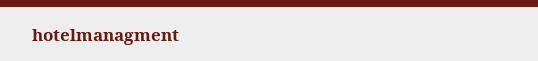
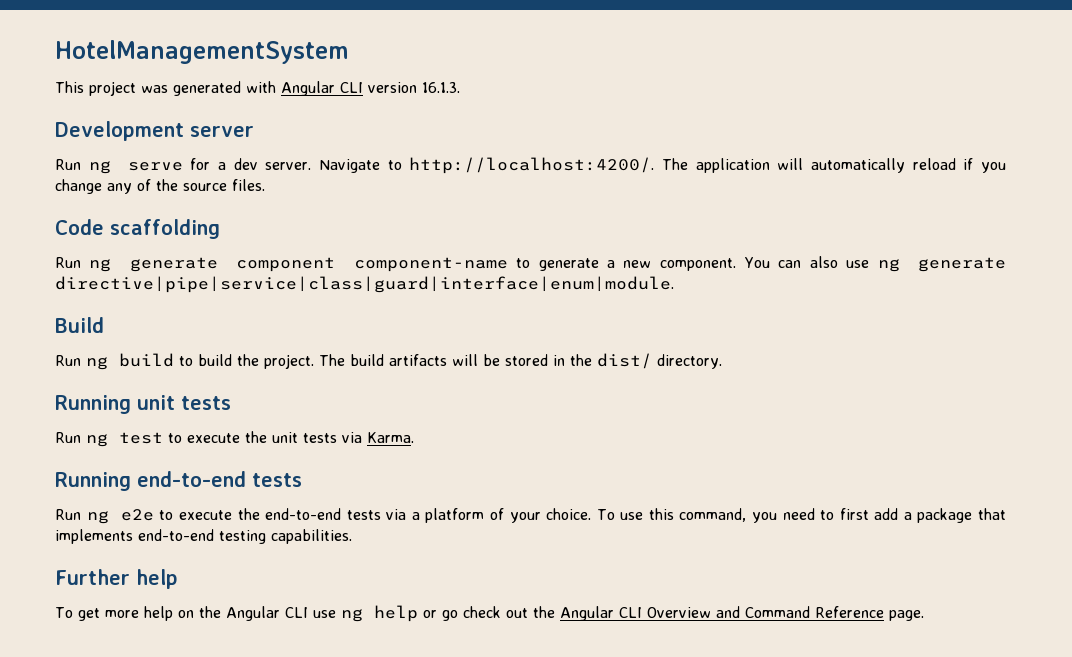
[32,29,179,45] hotelmanagment -> [55,40,349,64] [55,81,460,96] [55,121,254,141] [55,157,1006,174] [55,179,265,194] [55,219,220,239] [55,256,1007,272] [55,276,674,293] [55,317,104,333] [55,353,722,370] [55,395,231,414] [55,431,414,447] [55,471,302,491] [55,508,1007,524] [55,529,352,544] [55,569,178,589] [55,605,924,622] HotelManagementSystem // This project was generated with Angular CLI version 16.1.3. // Development server // Run ng serve for a dev server. Navigate to http://localhost:4200/. The application will automatically reload if you change any of the source files. // Code scaffolding // Run ng generate component component-name to generate a new component. You can also use ng generate directive|pipe|service|class|guard|interface|enum|module. // Build // Run ng build to build the project. The build artifacts will be stored in the dist/ directory. // Running unit tests // Run ng test to execute the unit tests via Karma. // Running end-to-end tests // Run ng e2e to execute the end-to-end tests via a platform of your choice. To use this command, you need to first add a package that implements end-to-end testing capabilities. // Further help // To get more help on the Angular CLI use ng help or go check out the Angular CLI Overview and Command Reference page.

